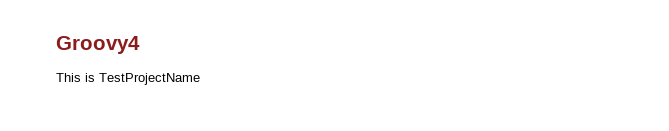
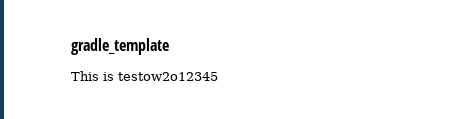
[56,36,140,54] Groovy4 -> [71,38,169,55] gradle_template
[99,73,200,85] TestProjectName -> [118,72,218,81] testow2o12345

